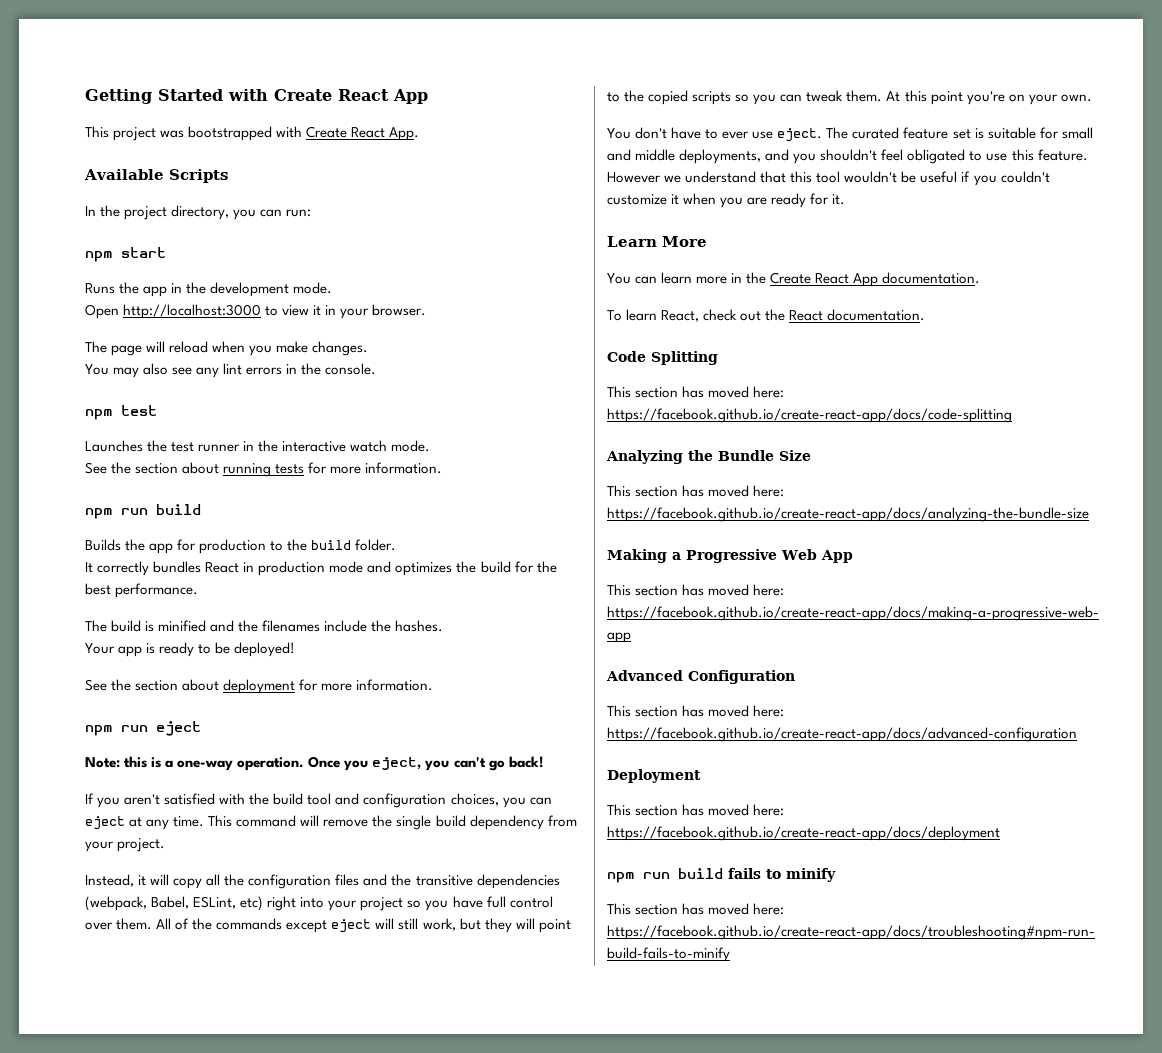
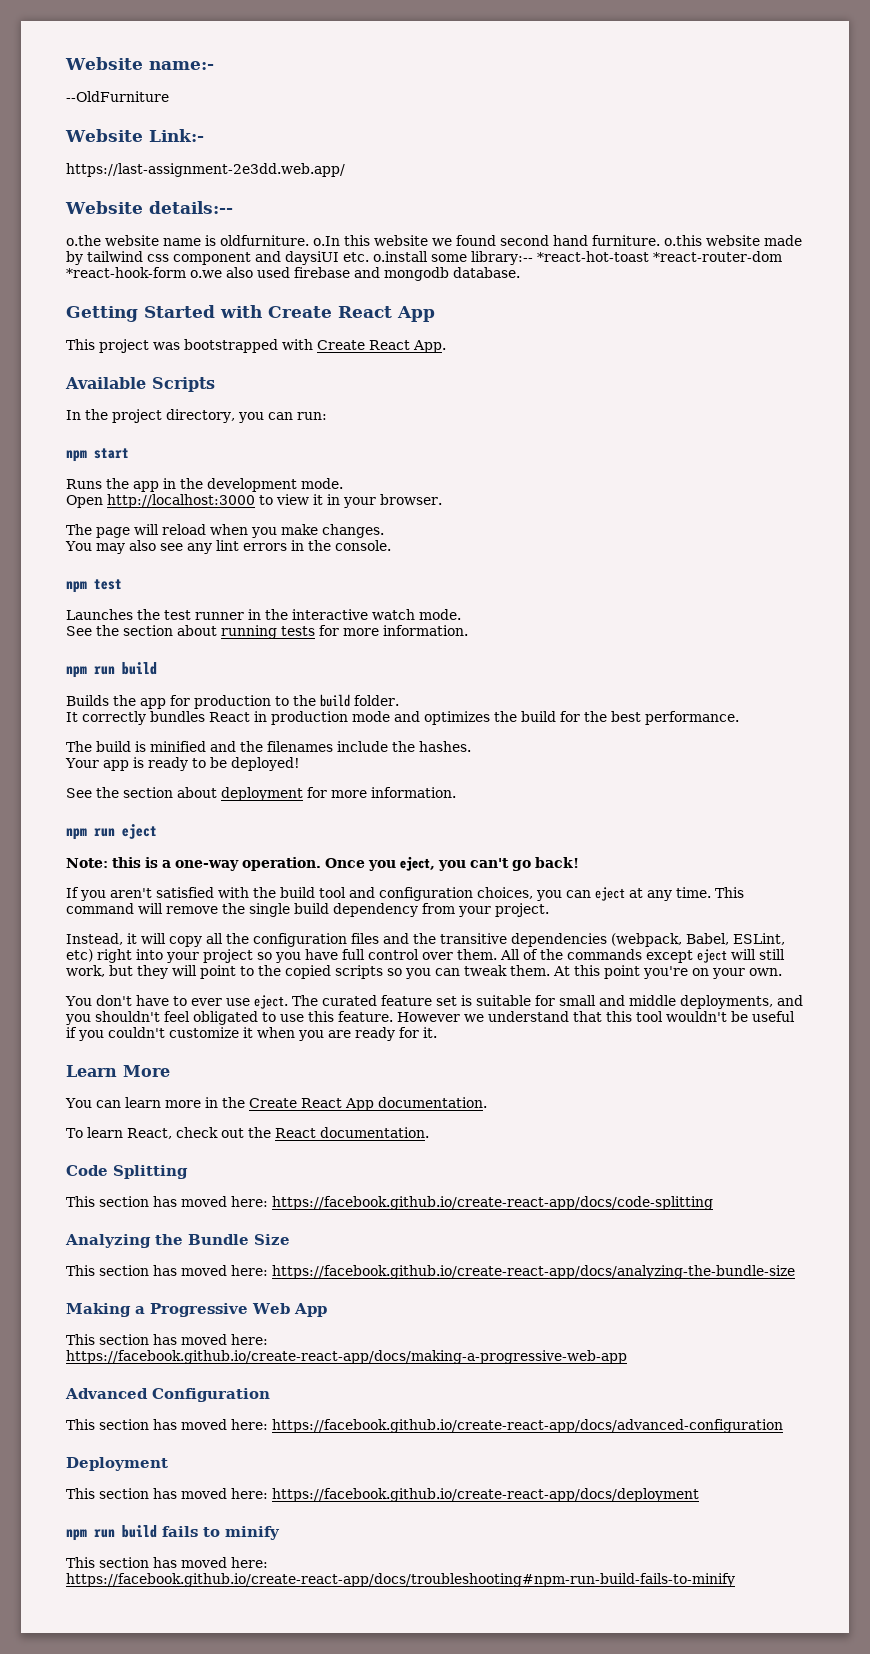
(85, 96) none -> [65,57,214,70] [66,91,169,102] [65,129,204,142] [66,163,345,177] [65,201,233,214] [66,235,802,246] [66,251,782,265] [66,267,520,281] Website name:- // --OldFurniture // Website Link:- // https://last-assignment-2e3dd.web.app/ // Website details:-- // o.the website name is oldfurniture. o.In this website we found second hand furniture. o.this website made by tailwind css component and daysiUI etc. o.install some library:-- *react-hot-toast *react-router-dom *react-hook-form o.we also used firebase and mongodb database. //

